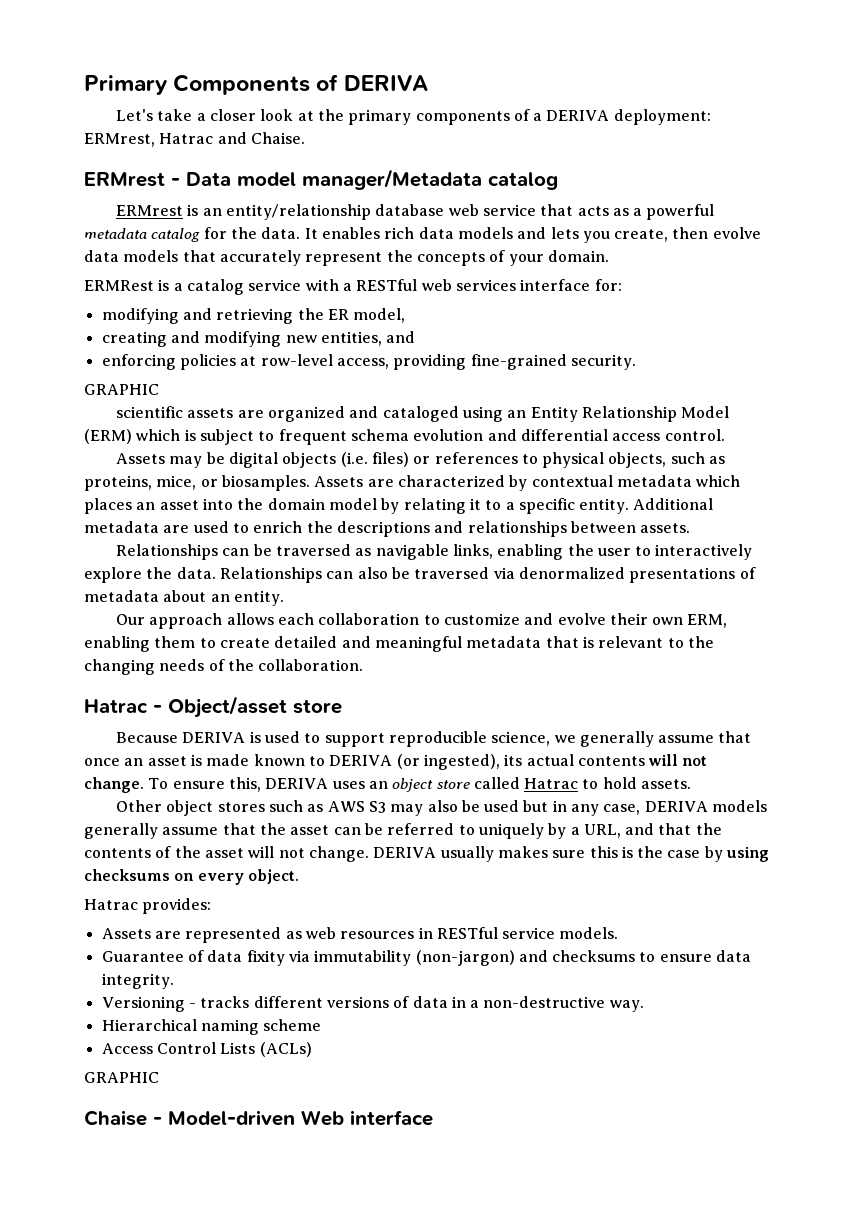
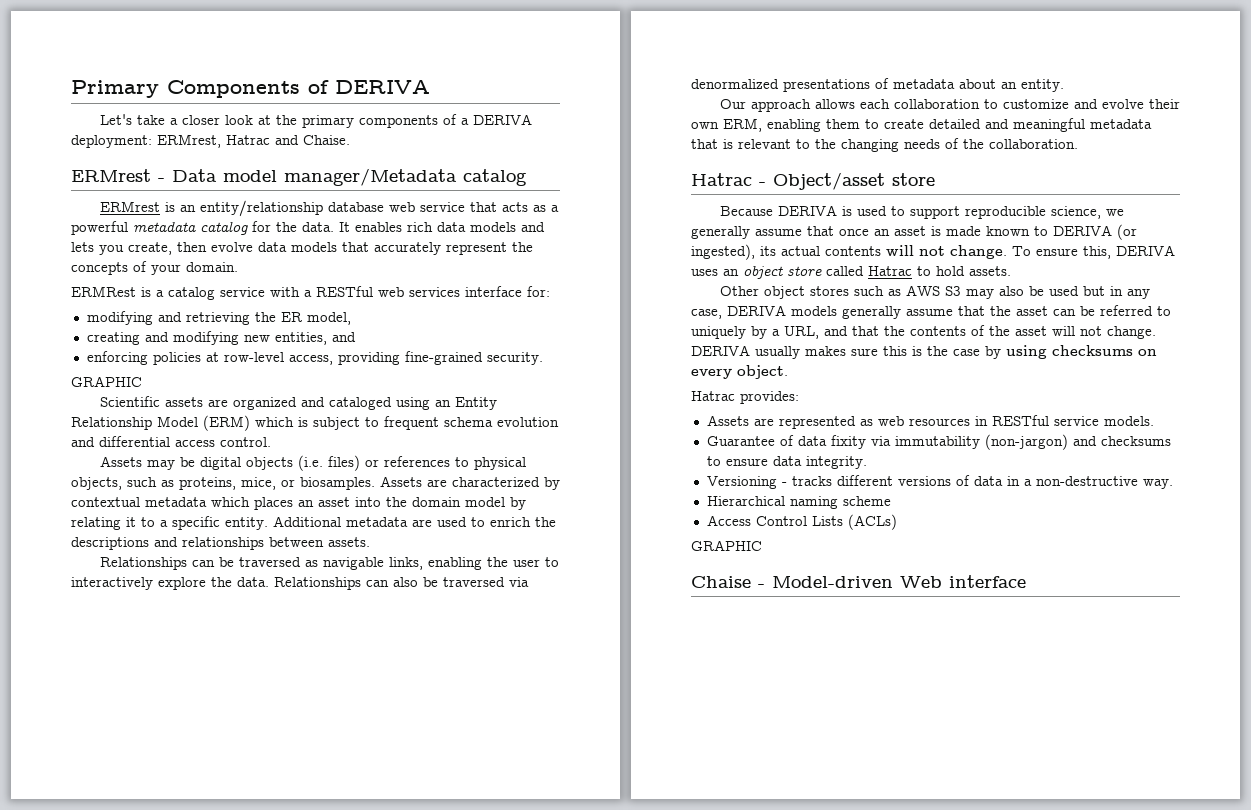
[115,406,183,418] scientific -> [99,396,160,407] Scientific

